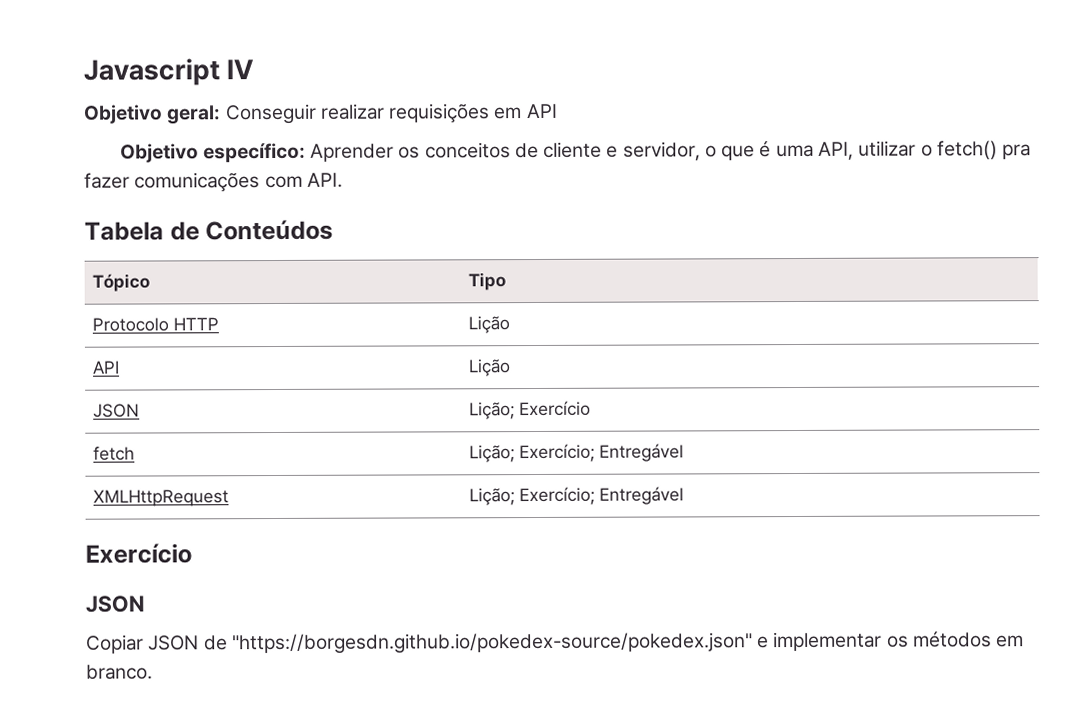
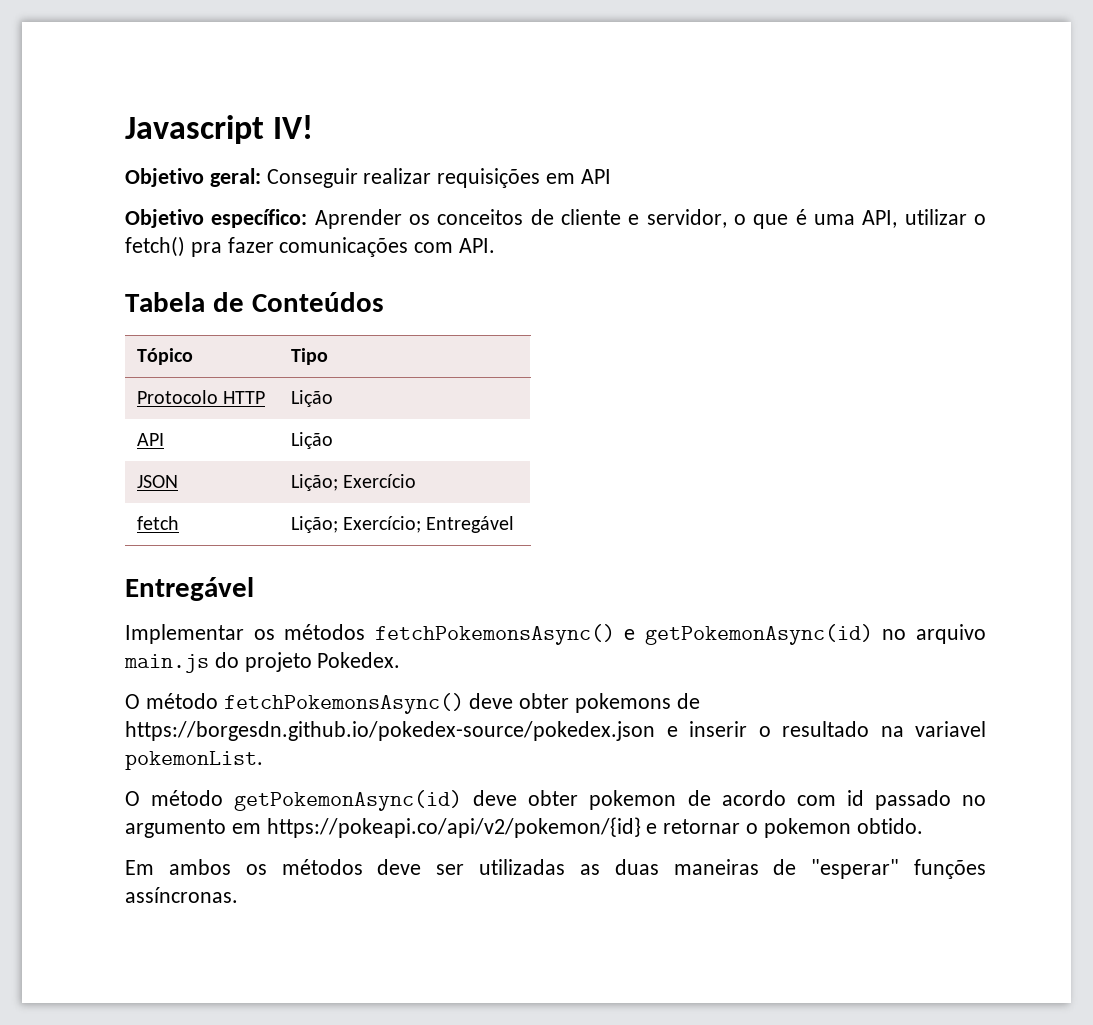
[226,59,255,80] IV -> [273,115,314,139] IV!
[93,489,230,507] [469,486,684,506] [85,543,192,564] [85,595,145,613] [86,631,1025,655] [86,664,153,680] // XMLHttpRequest | Lição; Exercício; Entregável // Exercício // JSON // Copiar JSON de "https://borgesdn.github.io/pokedex-source/pokedex.json" e implementar os métodos em branco. -> [125,577,254,601] [125,624,986,645] [124,652,401,673] [125,693,700,714] [125,721,986,741] [125,751,263,770] [125,790,987,811] [125,817,923,838] [125,859,986,879] [125,887,238,903] // Entregável // Implementar os métodos fetchPokemonsAsync() e getPokemonAsync(id) no arquivo main.js do projeto Pokedex. // O método fetchPokemonsAsync() deve obter pokemons de https://borgesdn.github.io/pokedex-source/pokedex.json e inserir o resultado na variavel pokemonList. // O método getPokemonAsync(id) deve obter pokemon de acordo com id passado no argumento em https://pokeapi.co/api/v2/pokemon/{id} e retornar o pokemon obtido. // Em ambos os métodos deve ser utilizadas as duas maneiras de "esperar" funções assíncronas.

